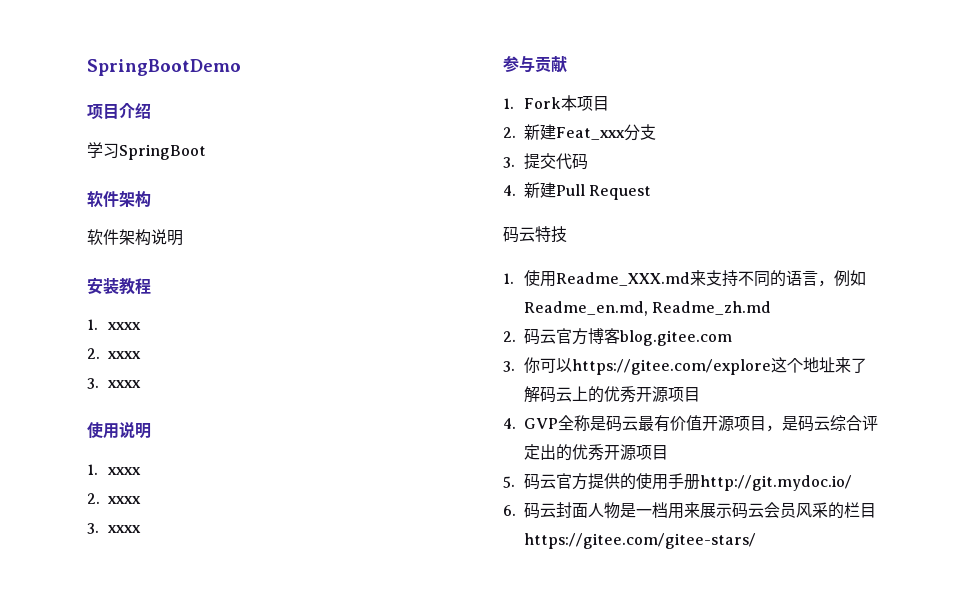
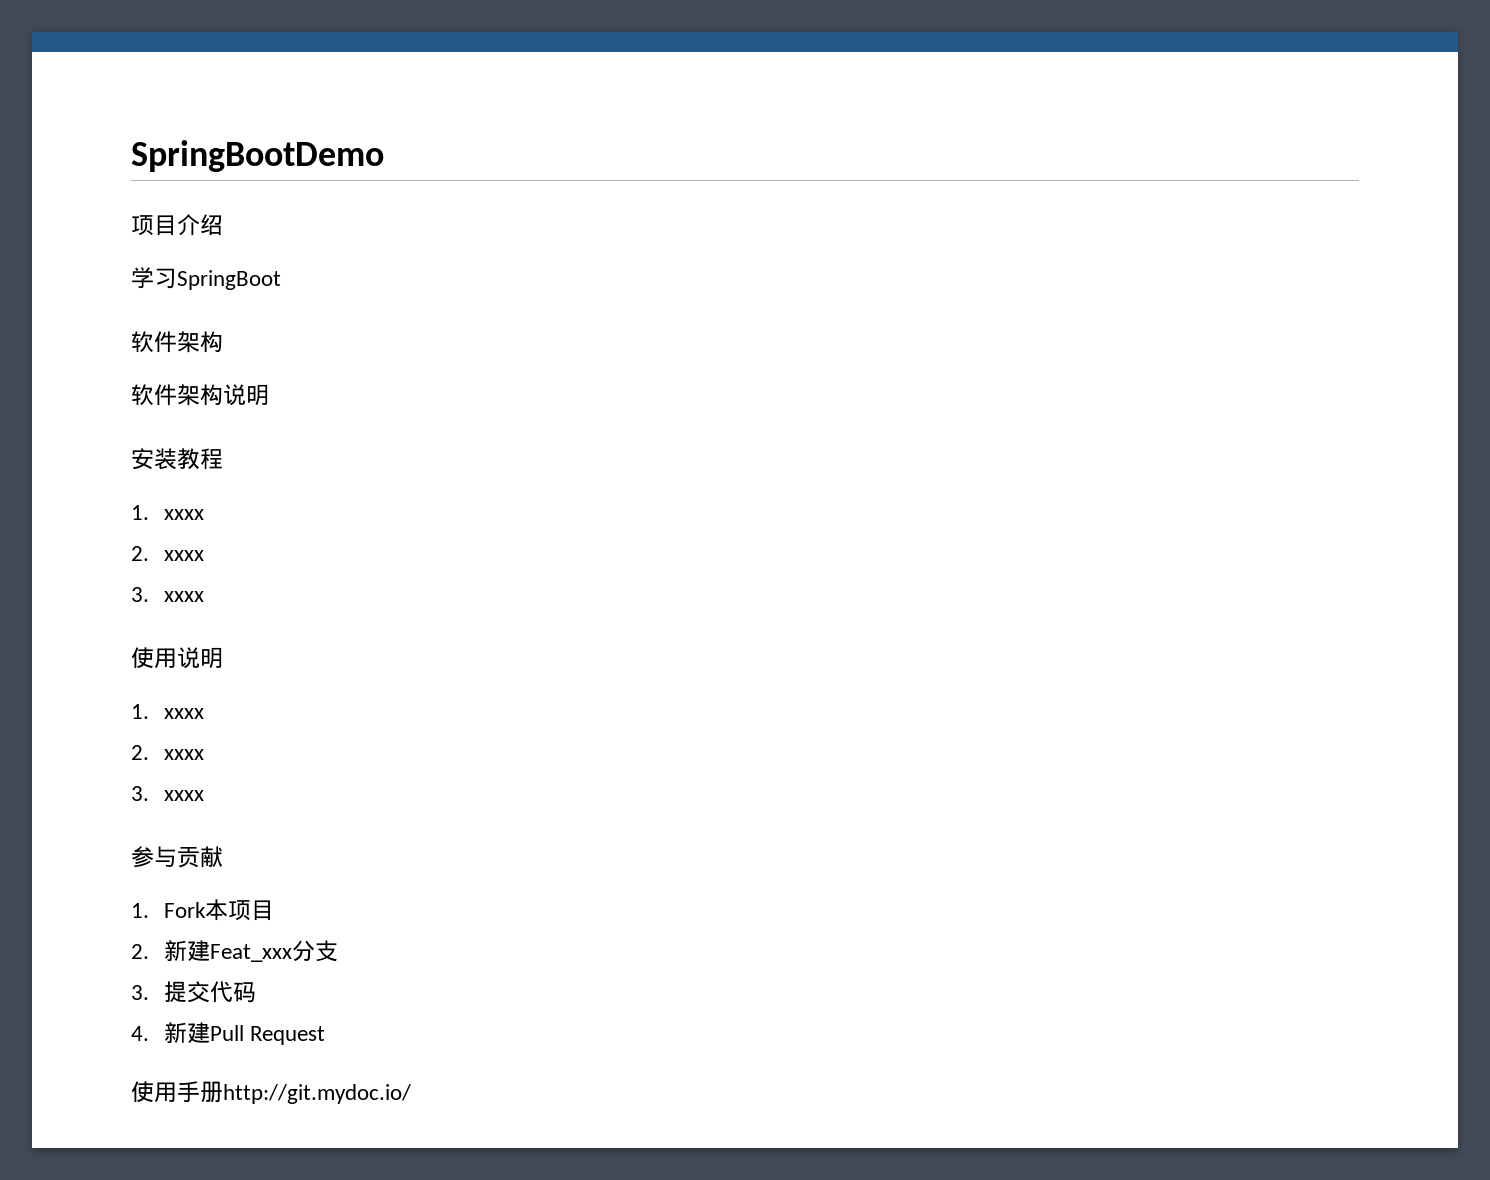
[503,226,567,243] [503,270,866,287] [523,301,772,316] [503,328,732,346] [503,357,867,375] [523,386,700,403] [503,415,878,432] [524,444,668,461] [503,473,852,491] [503,502,876,519] [524,533,756,549] 码云特技 // 1.使用Readme_XXX.md来支持不同的语言，例如Readme_en.md, Readme_zh.md // 2.码云官方博客blog.gitee.com // 3.你可以https://gitee.com/explore这个地址来了解码云上的优秀开源项目 // 4. GVP全称是码云最有价值开源项目，是码云综合评定出的优秀开源项目 // 5.码云官方提供的使用手册http://git.mydoc.io/ // 6.码云封面人物是一档用来展示码云会员风采的栏目https://gitee.com/gitee-stars/ -> [131,1081,411,1104] 使用手册http://git.mydoc.io/

